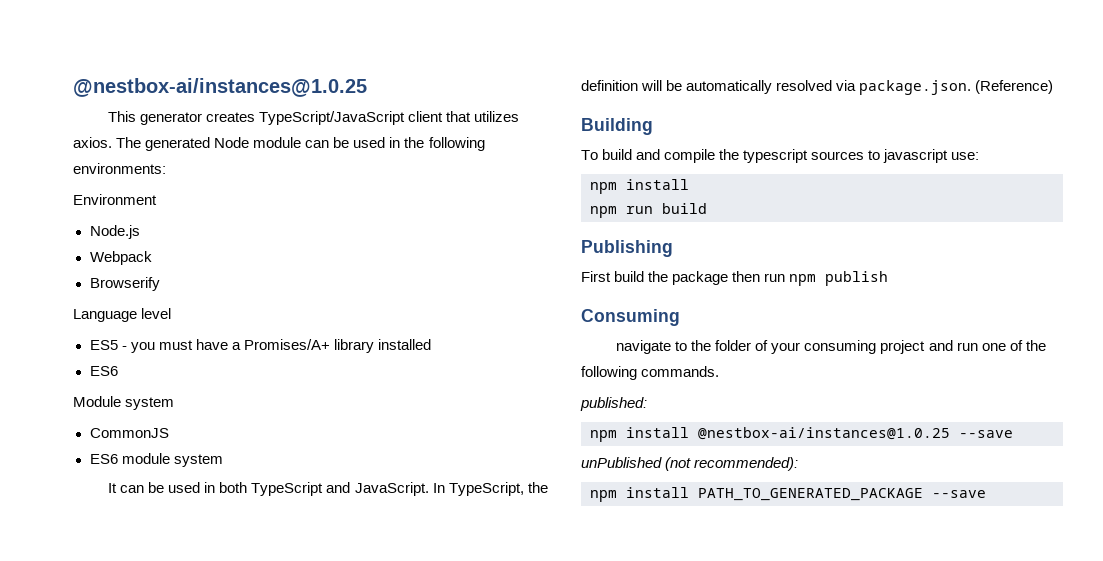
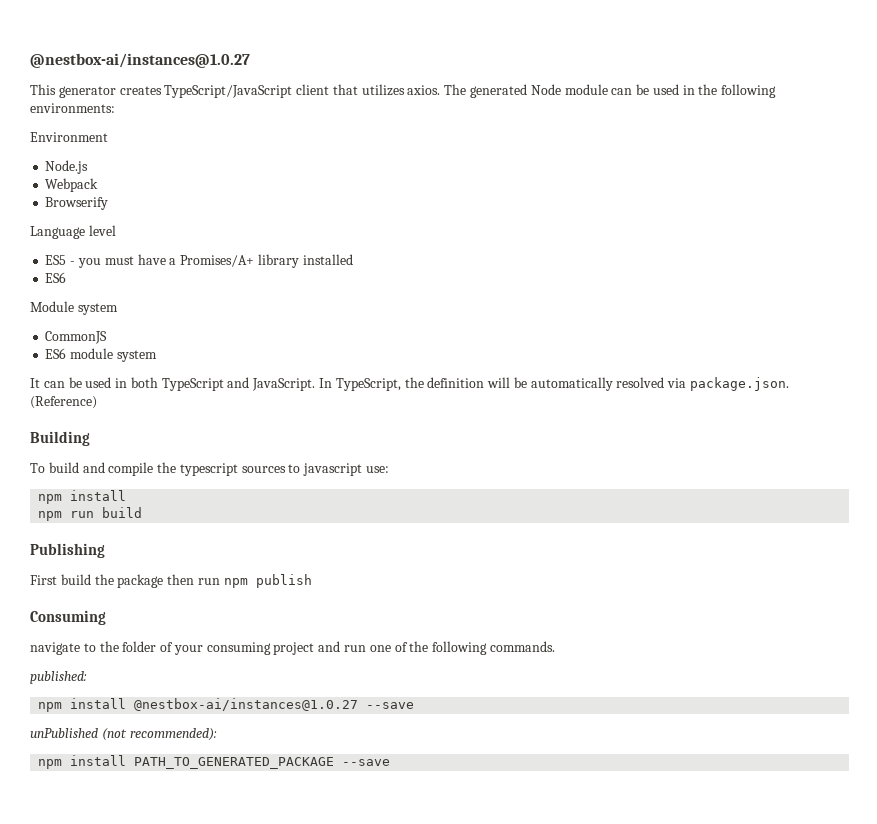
[73,78,367,97] @nestbox-ai/instances@1.0.25 -> [30,53,250,68] @nestbox-ai/instances@1.0.27
[698,427,950,440] @nestbox-ai/instances@1.0.25 -> [134,698,359,711] @nestbox-ai/instances@1.0.27

